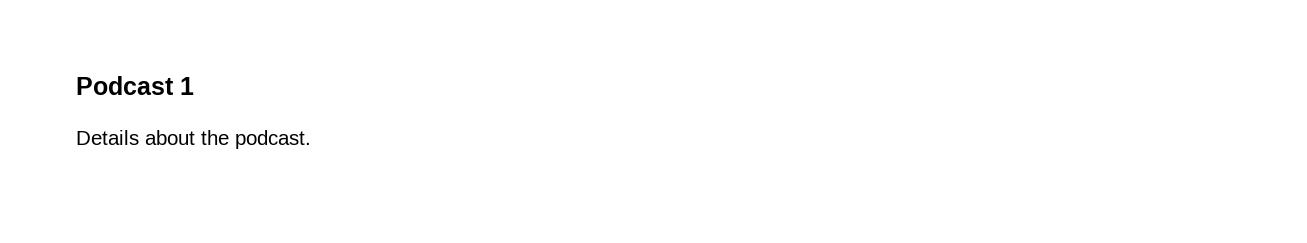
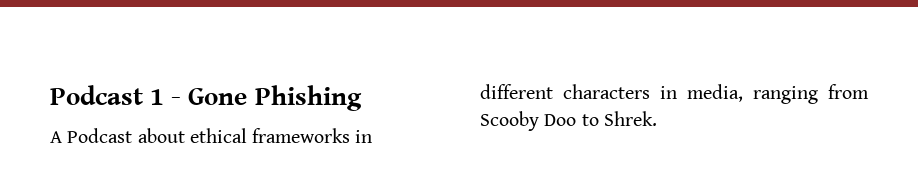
[76,130,311,149] // Details about the podcast. -> [171,85,362,111] [50,128,373,143] [480,84,869,104] [480,111,657,131] - Gone Phishing // A Podcast about ethical frameworks in different characters in media, ranging from Scooby Doo to Shrek.

